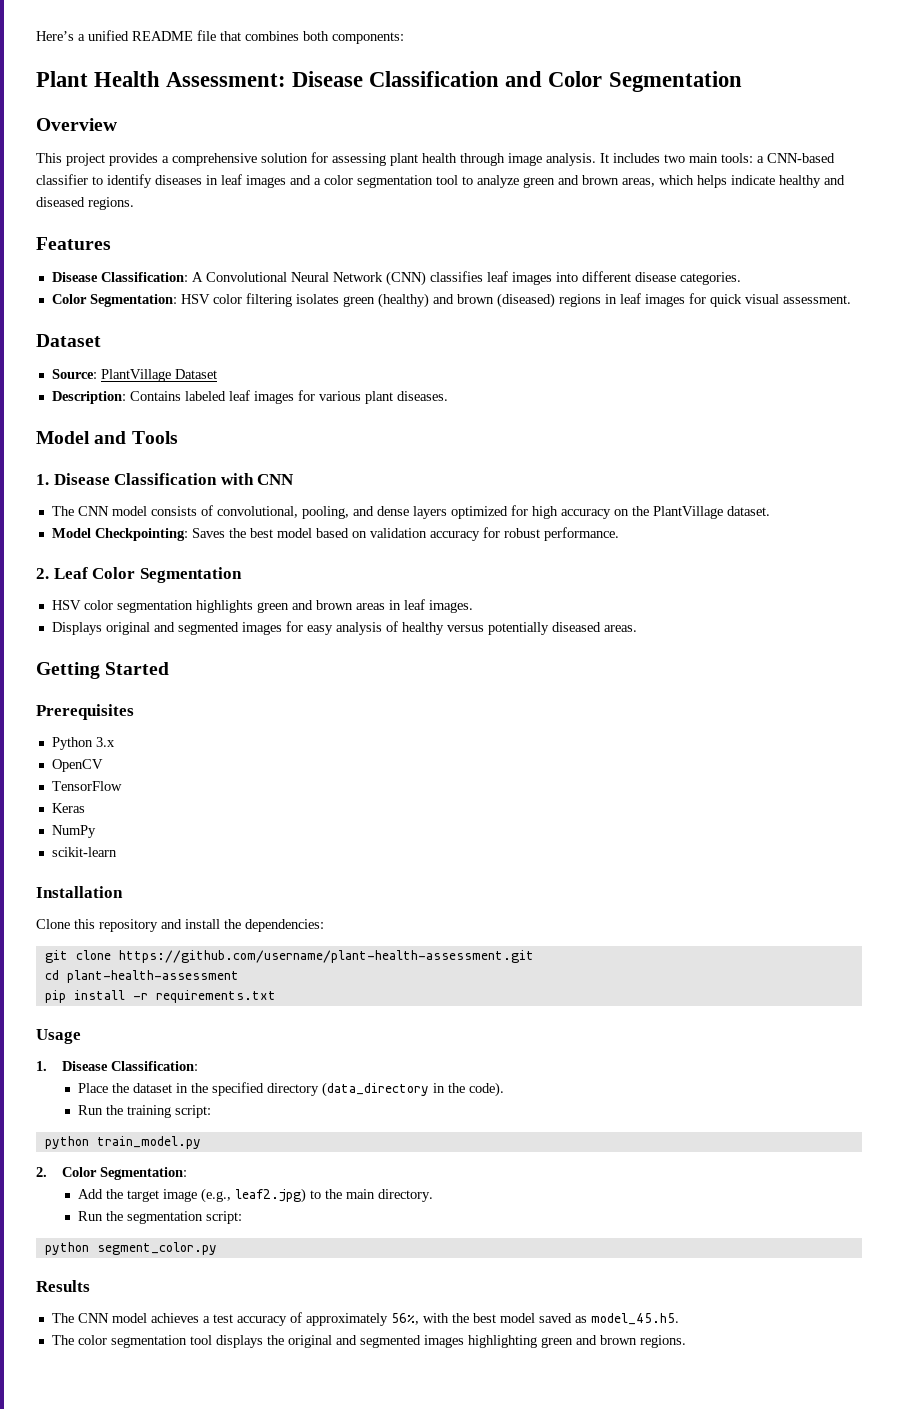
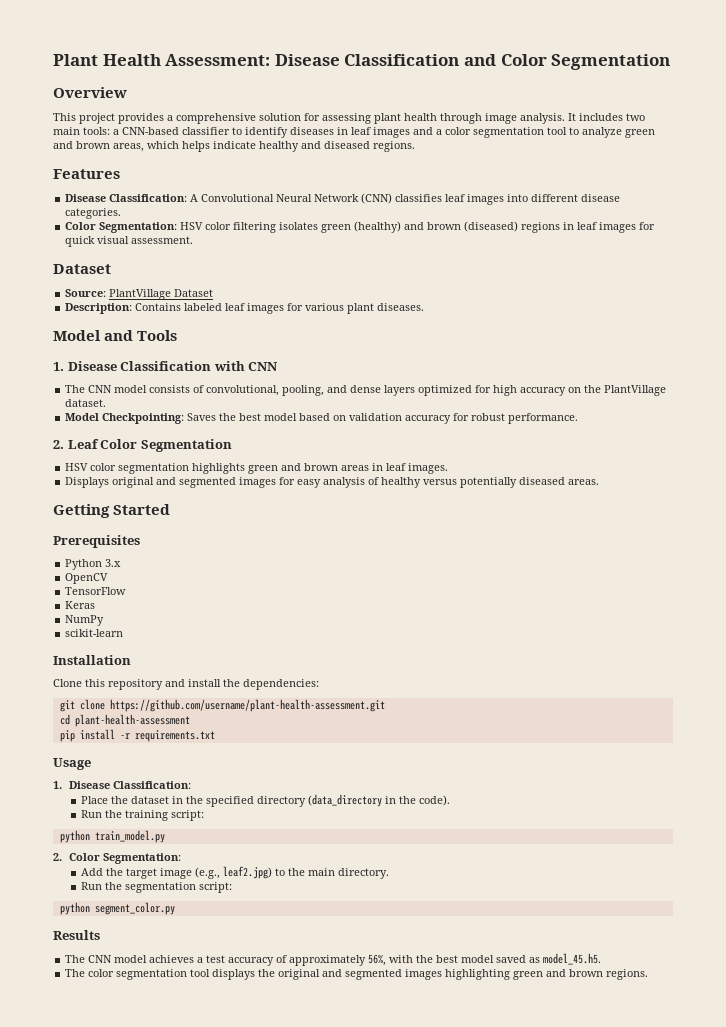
[36,30,404,44] Here’s a unified README file that combines both components: // -> (53, 60) none

